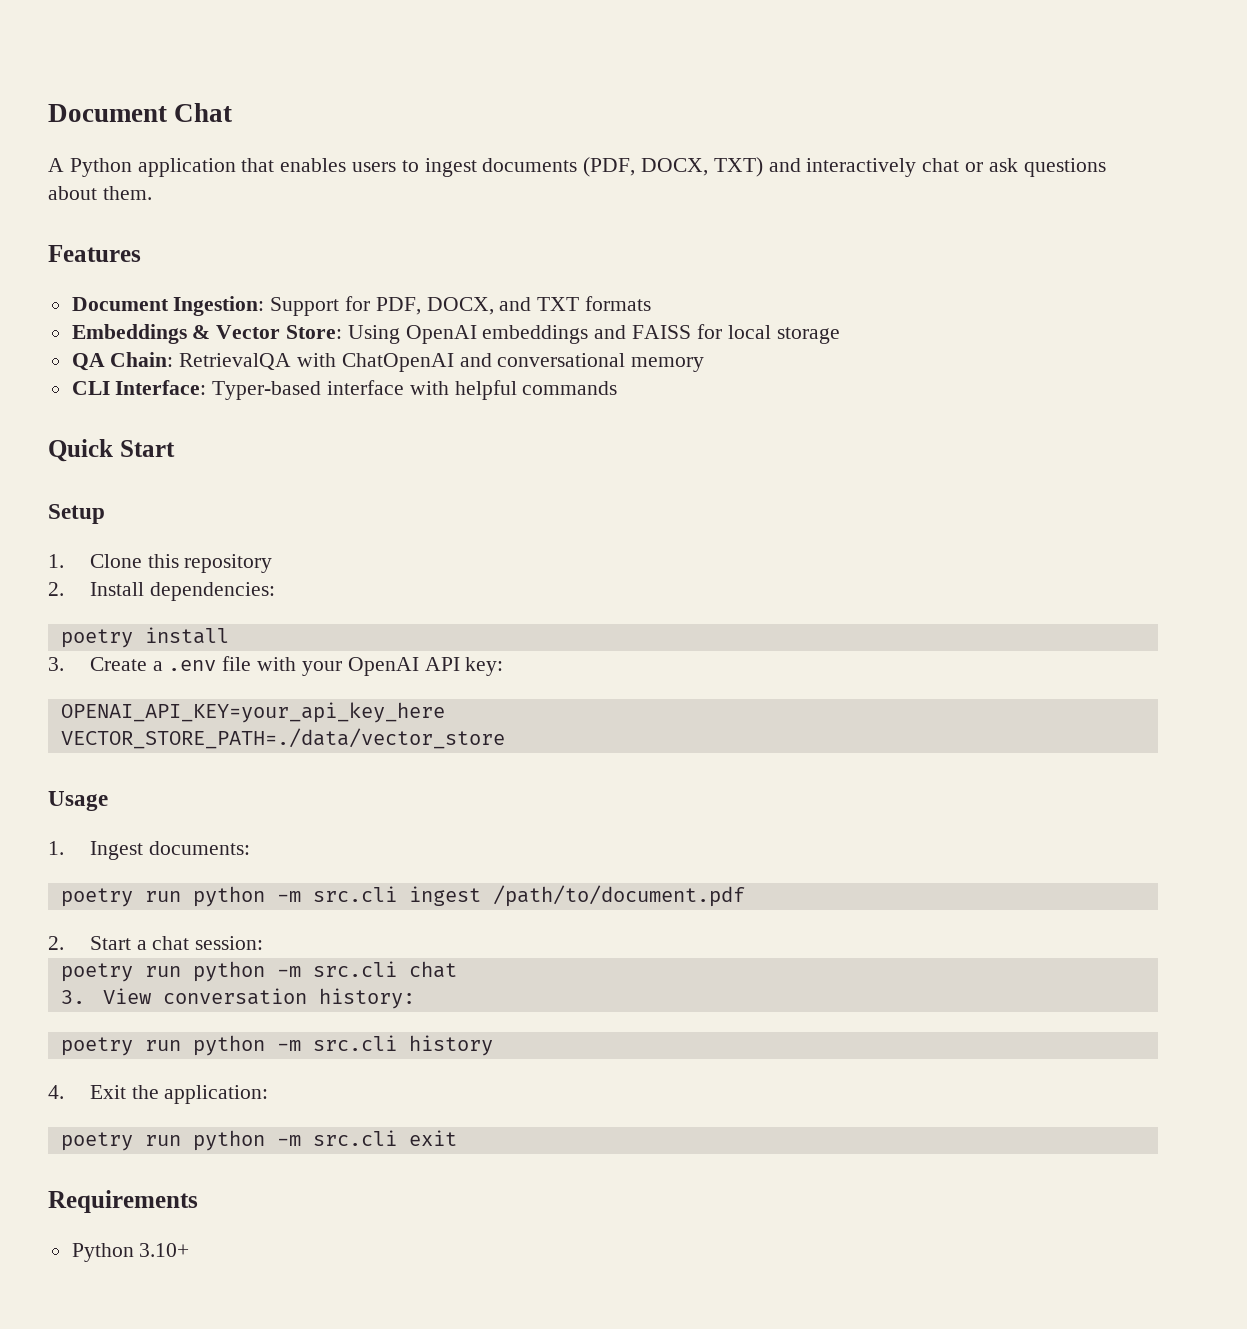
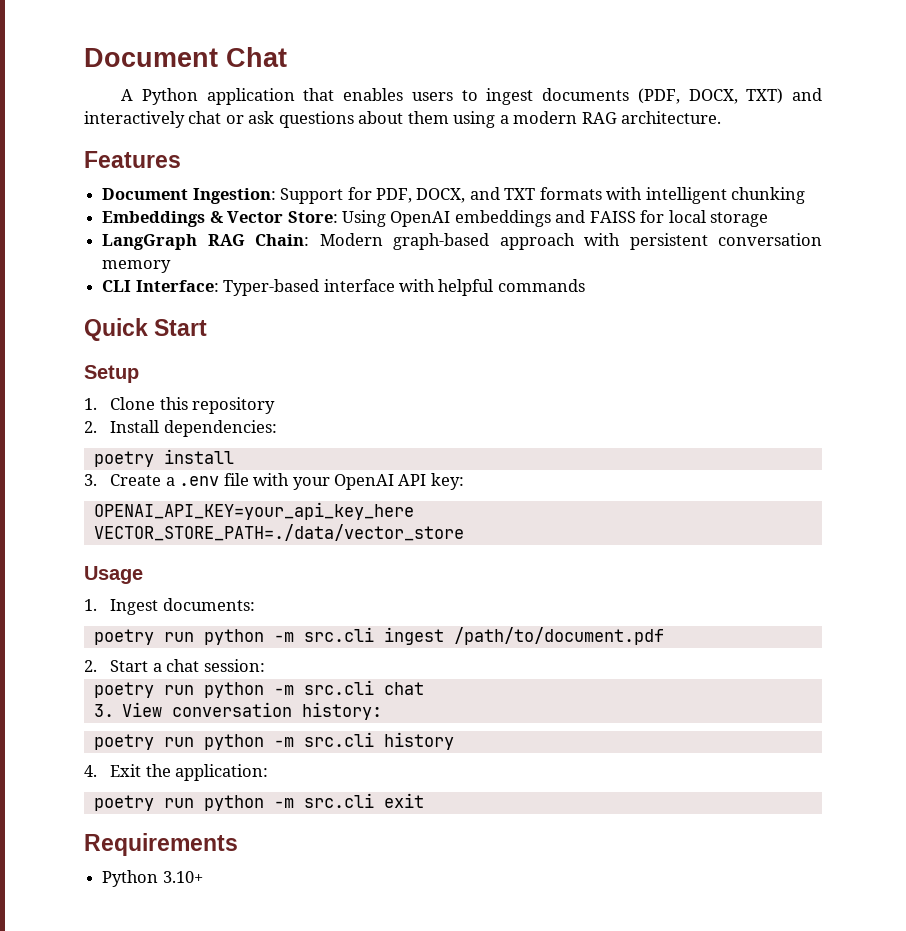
[102,186,152,200] them. -> [407,111,722,128] them using a modern RAG architecture.
(652, 303) none -> [606,187,806,204] with intelligent chunking
[71,352,626,372] QA Chain: RetrievalQA with ChatOpenAI and conversational -> [102,233,823,250] LangGraph RAG Chain: Modern graph-based approach with persistent conversation

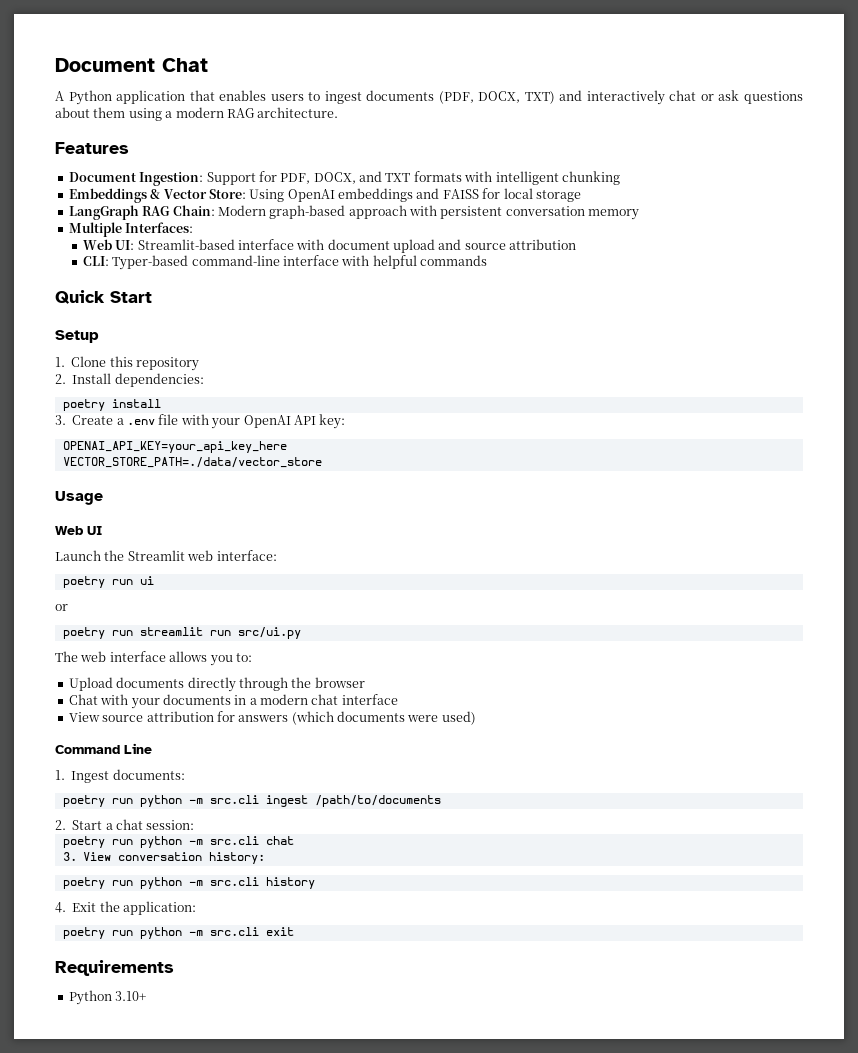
[102,279,320,296] CLI Interface: Typer-based -> [68,222,194,237] [82,239,577,253] [82,255,280,270] Multiple Interfaces: // Web UI: Streamlit-based interface with document upload and source attribution // CLI: Typer-based command-line
(143, 575) none -> [55,526,102,535] [55,550,277,561] [62,576,154,588] [55,604,68,611] [62,627,301,639] [55,651,252,666] [68,677,365,692] [68,694,398,709] [68,711,476,725] [55,743,152,754] // Web UI // Launch the Streamlit web interface: // poetry run ui // or // poetry run streamlit run src/ui.py // The web interface allows you to: // Upload documents directly through the browser // Chat with your documents in a modern chat interface // View source attribution for answers (which documents were used) // Command Line
[453,627,664,645] /path/to/document.pdf -> [314,795,441,807] /path/to/documents

